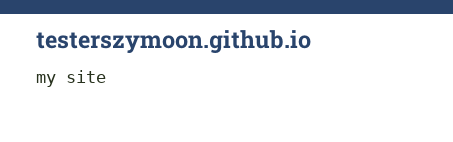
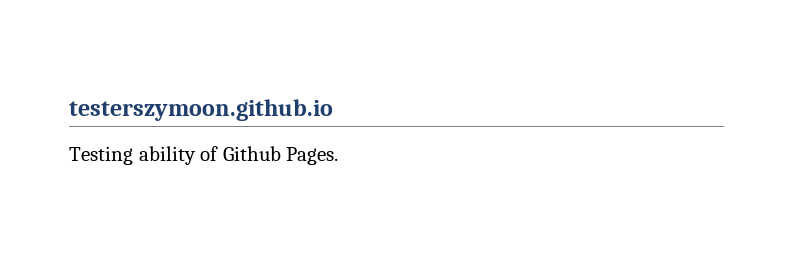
[36,70,106,87] my site -> [69,146,339,165] Testing ability of Github Pages.

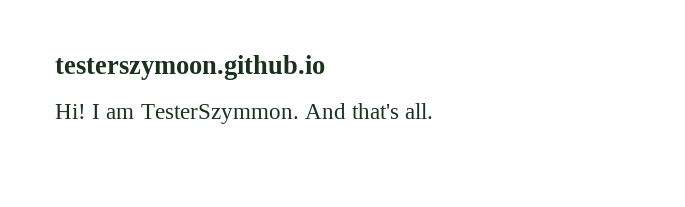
[69,146,339,165] Testing ability of Github Pages. -> [55,103,434,124] Hi! I am TesterSzymmon. And that's all.

